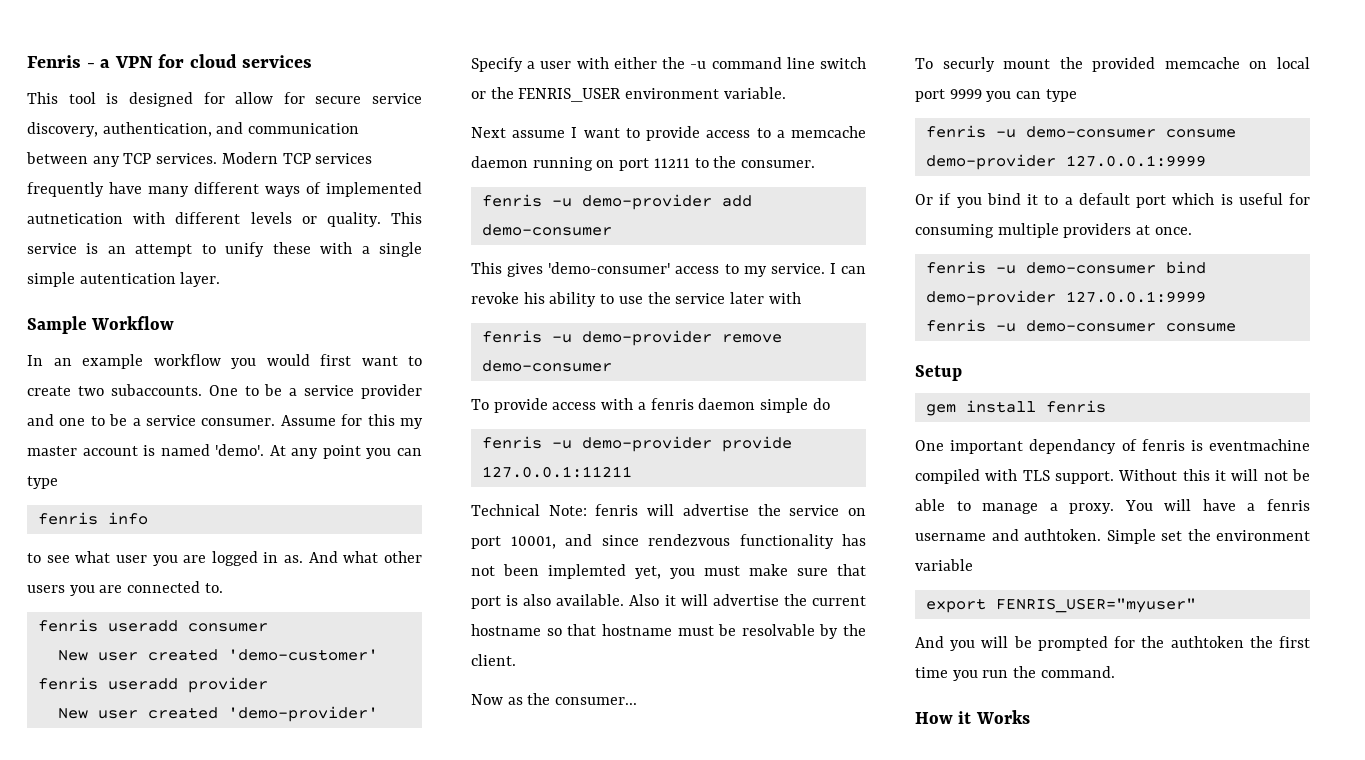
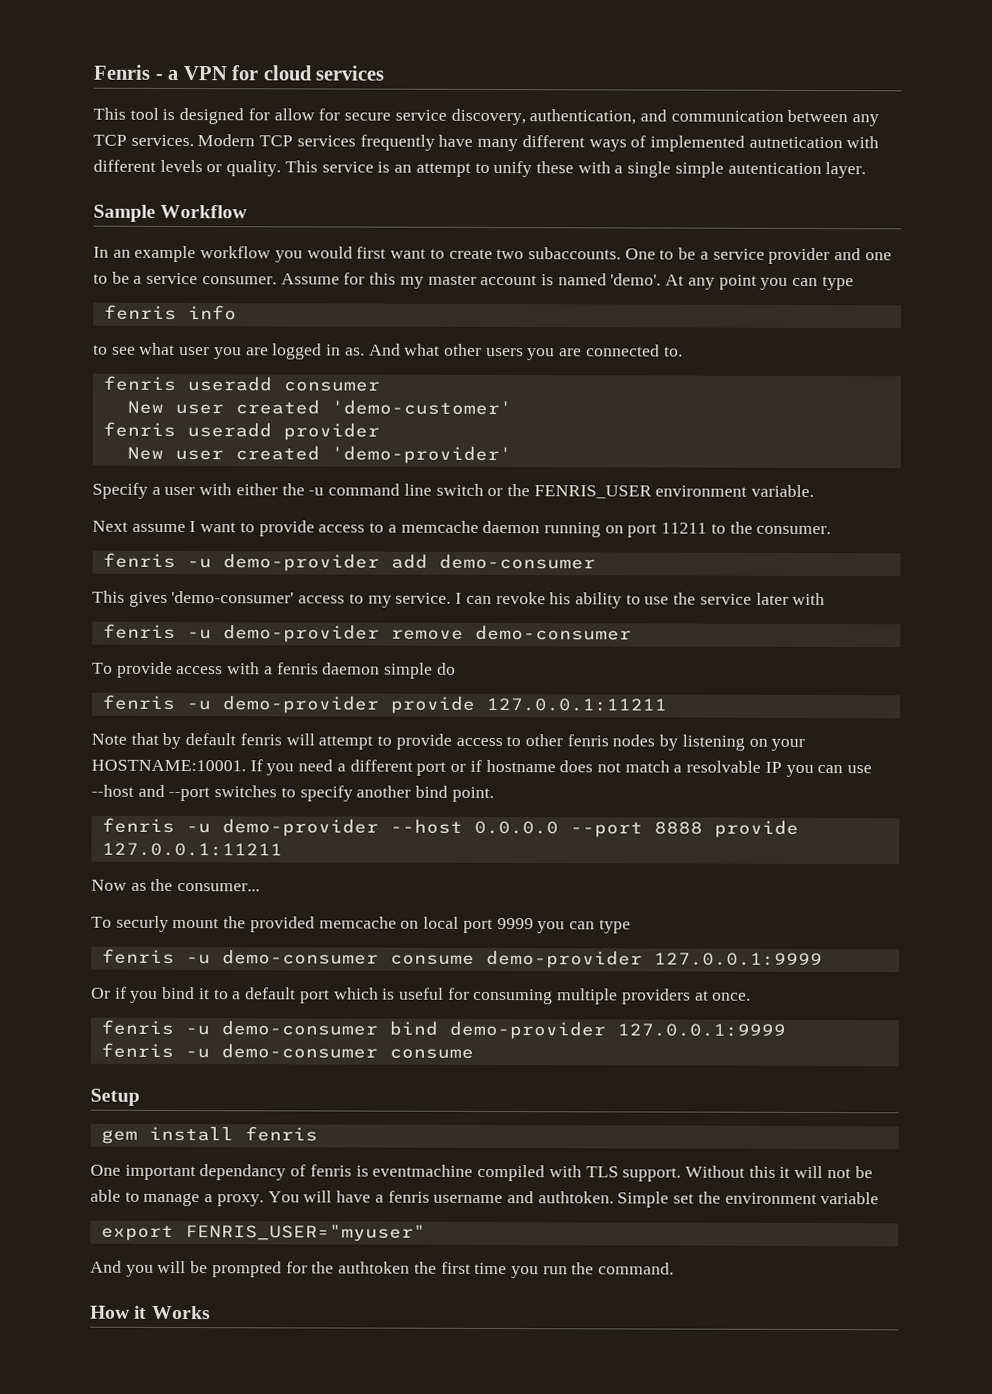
[471,504,866,516] [471,534,866,549] [471,564,866,579] [471,594,866,609] [471,624,866,639] [471,654,516,666] Technical Note: fenris will advertise the service on port 10001, and since rendezvous functionality has not been implemted yet, you must make sure that port is also available. Also it will advertise the current hostname so that hostname must be resolvable by the client. -> [91,732,806,751] [91,759,873,777] [91,784,494,802] [101,817,799,838] [101,842,283,857] Note that by default fenris will attempt to provide access to other fenris nodes by listening on your HOSTNAME:10001. If you need a different port or if hostname does not match a resolvable IP you can use --host and --port switches to specify another bind point. // fenris -u demo-provider --host 0.0.0.0 --port 8888 provide 127.0.0.1:11211

